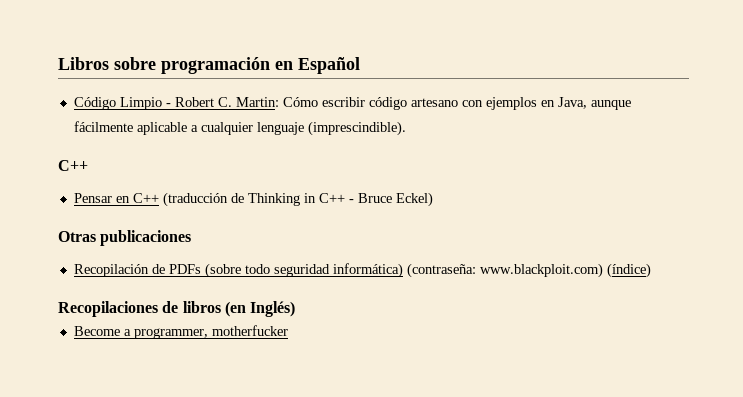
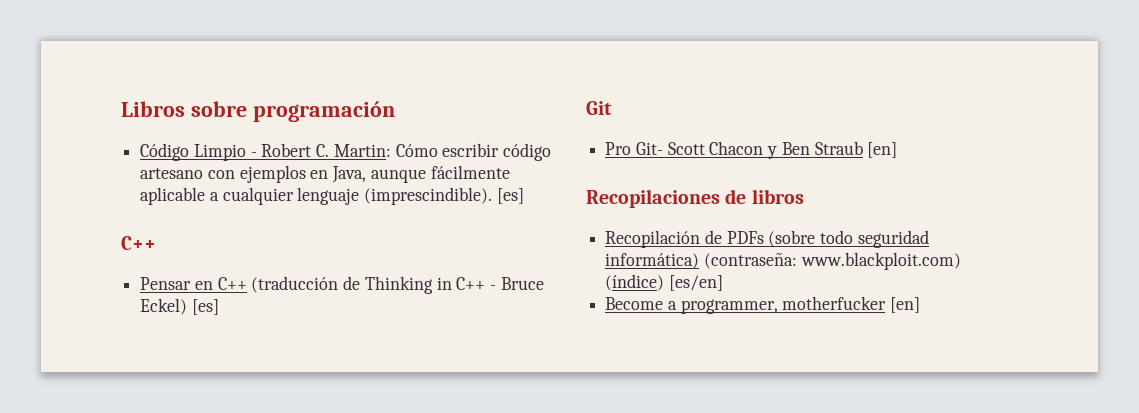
[275,57,360,74] en Español -> (395, 111) none
(406, 128) none -> [496,188,524,204] [es]
[58,230,192,246] // Otras publicaciones -> [191,299,219,315] [586,101,612,115] [605,141,898,159] [586,189,804,208] [es] // Git // Pro Git- Scott Chacon y Ben Straub [en] // Recopilaciones de libros
[58,301,296,317] // Recopilaciones de libros (en Inglés) -> [668,275,723,291] [es/en]
(288, 330) none -> [890,297,921,313] [en]

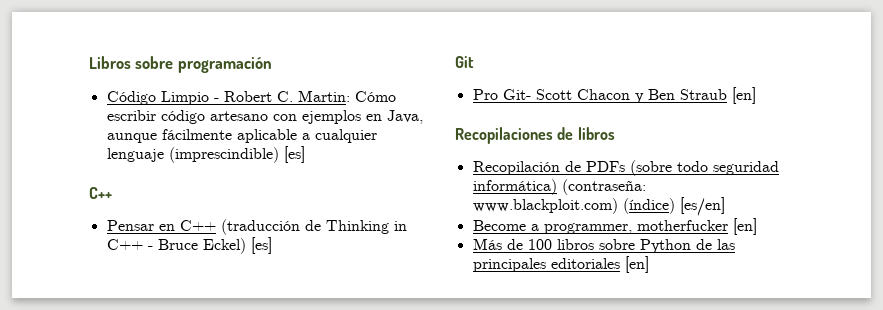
[364,187,493,205] (imprescindible). -> [168,147,279,163] (imprescindible)
(921, 305) none -> [472,238,735,253] [472,256,649,273] // Más de 100 libros sobre Python de las principales editoriales [en]

